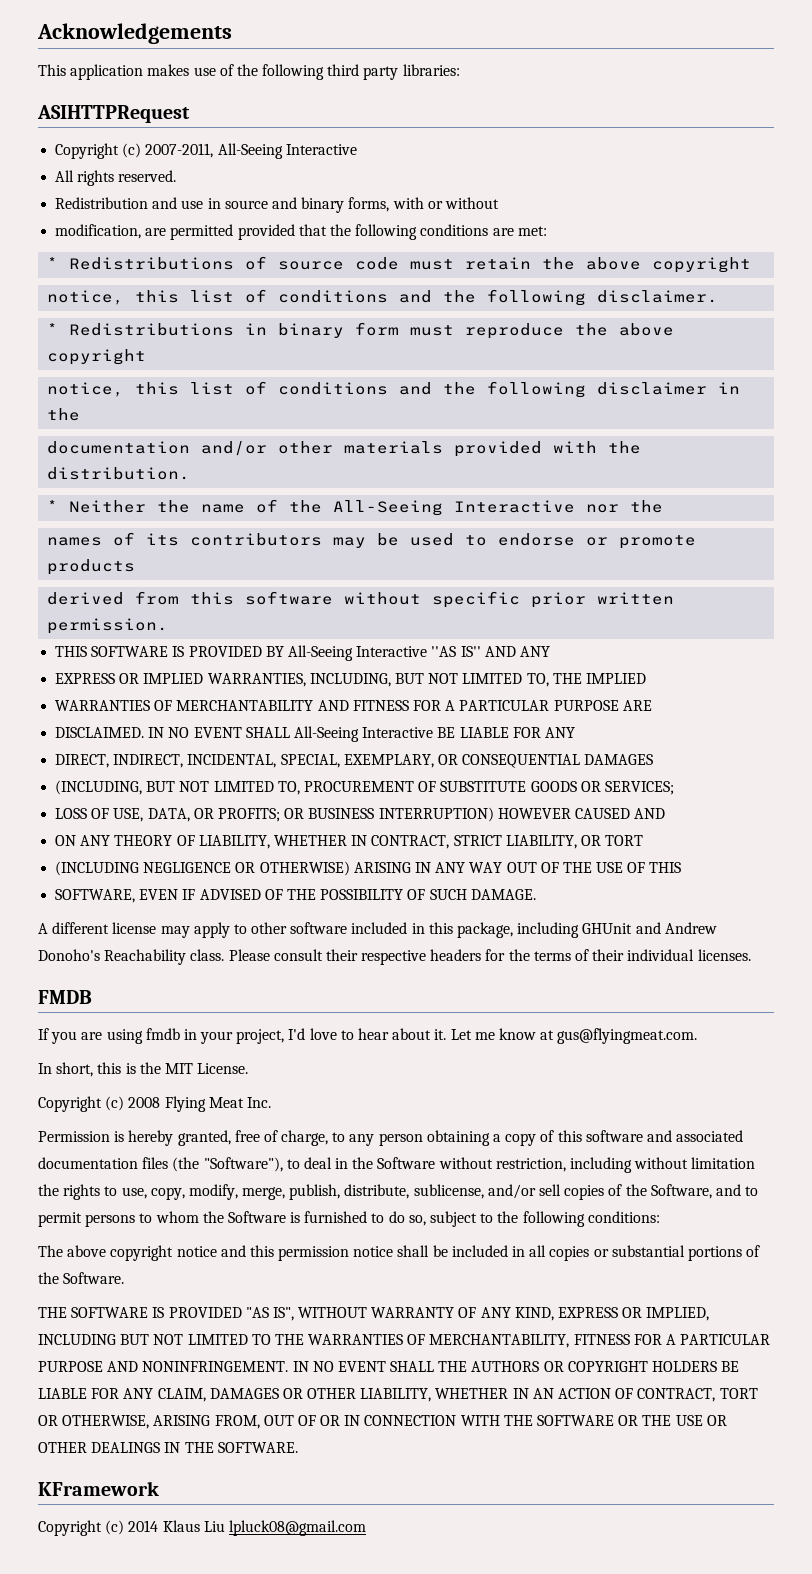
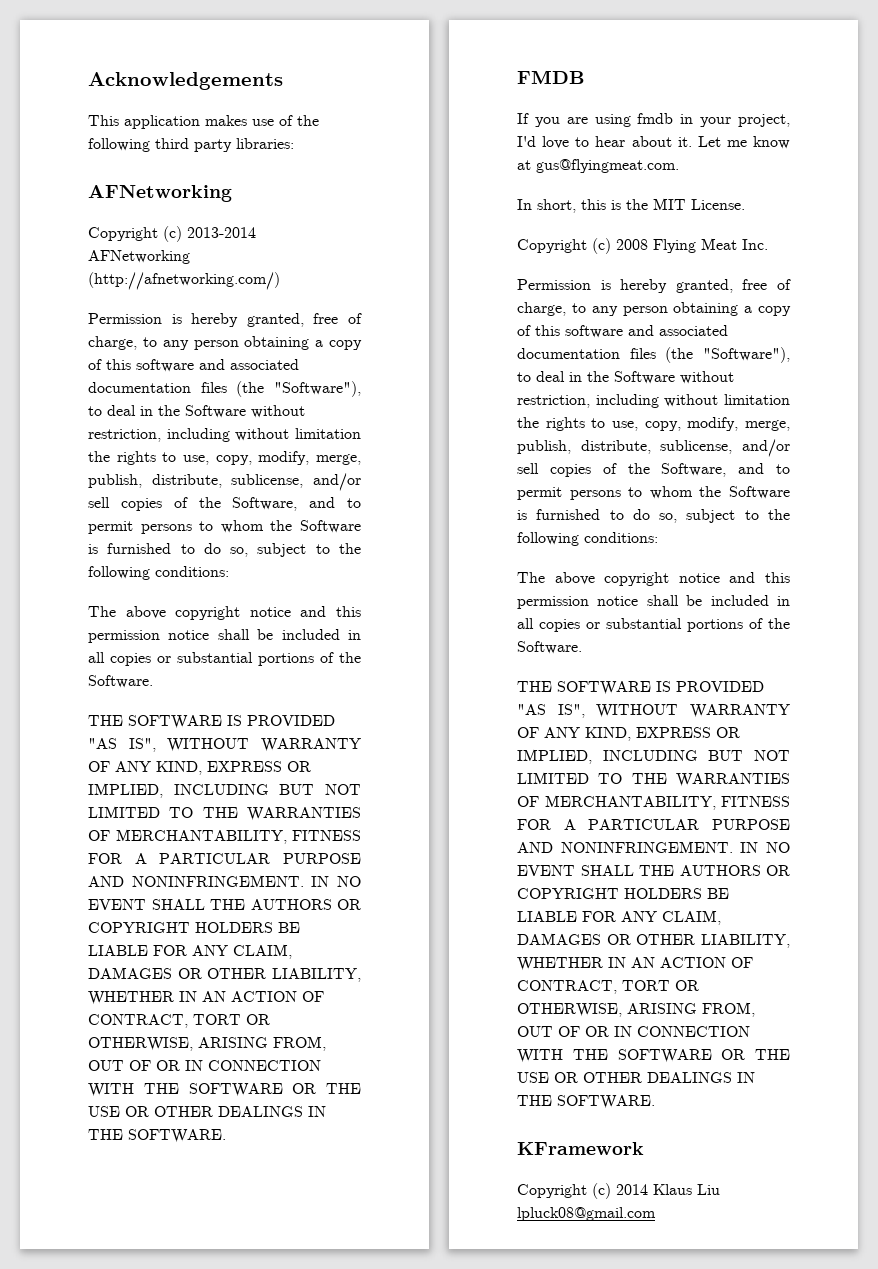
[37,105,190,123] [55,143,357,159] [55,170,177,186] [55,197,499,213] [55,224,547,240] [47,256,752,273] [47,289,719,306] [47,322,675,339] [47,349,147,365] [47,381,741,398] [47,408,81,421] [47,441,642,457] [47,467,191,480] [47,499,664,516] [47,532,697,549] [47,559,136,575] [47,591,675,608] [47,618,169,634] [55,645,550,661] [55,673,646,687] [55,700,652,711] [55,726,575,742] [55,754,654,768] [55,780,674,795] [55,807,666,822] [55,835,644,849] [55,861,682,876] [55,889,536,903] [38,922,717,938] [38,949,751,965] ASIHTTPRequest // Copyright (c) 2007-2011, All-Seeing Interactive // All rights reserved. // Redistribution and use in source and binary forms, with or without // modification, are permitted provided that the following conditions are met: // * Redistributions of source code must retain the above copyright // notice, this list of conditions and the following disclaimer. // * Redistributions in binary form must reproduce the above copyright // notice, this list of conditions and the following disclaimer in the // documentation and/or other materials provided with the distribution. // * Neither the name of the All-Seeing Interactive nor the // names of its contributors may be used to endorse or promote products // derived from this software without specific prior written permission. // THIS SOFTWARE IS PROVIDED BY All-Seeing Interactive ''AS IS'' AND ANY // EXPRESS OR IMPLIED WARRANTIES, INCLUDING, BUT NOT LIMITED TO, THE IMPLIED // WARRANTIES OF MERCHANTABILITY AND FITNESS FOR A PARTICULAR PURPOSE ARE // DISCLAIMED. IN NO EVENT SHALL All-Seeing Interactive BE LIABLE FOR ANY // DIRECT, INDIRECT, INCIDENTAL, SPECIAL, EXEMPLARY, OR CONSEQUENTIAL DAMAGES // (INCLUDING, BUT NOT LIMITED TO, PROCUREMENT OF SUBSTITUTE GOODS OR SERVICES; // LOSS OF USE, DATA, OR PROFITS; OR BUSINESS INTERRUPTION) HOWEVER CAUSED AND // ON ANY THEORY OF LIABILITY, WHETHER IN CONTRACT, STRICT LIABILITY, OR TORT // (INCLUDING NEGLIGENCE OR OTHERWISE) ARISING IN ANY WAY OUT OF THE USE OF THIS // SOFTWARE, EVEN IF ADVISED OF THE POSSIBILITY OF SUCH DAMAGE. // A different license may apply to other software included in this package, including GHUnit and Andrew Donoho's Reachability class. Please consult their respective headers for the terms of their individual licenses. -> [88,185,232,202] [88,226,256,242] [88,250,190,264] [88,272,280,290] [88,313,362,327] [88,336,362,350] [88,359,299,372] [88,381,361,397] [88,405,305,418] [88,428,361,442] [88,451,361,465] [88,473,361,491] [88,497,361,511] [88,520,361,534] [88,543,361,557] [88,566,229,580] [88,606,361,620] [88,629,361,643] [88,652,361,666] [88,675,153,688] [88,715,335,729] [88,738,361,752] [88,761,311,775] [88,783,361,798] [88,806,361,821] [88,829,361,844] [88,853,361,864] [88,875,361,887] [88,899,361,910] [88,922,300,933] [88,944,292,959] [88,967,361,982] [88,991,324,1005] [88,1014,270,1028] [88,1036,326,1051] [88,1060,321,1071] [88,1083,361,1097] [88,1106,326,1117] [88,1129,226,1143] AFNetworking // Copyright (c) 2013-2014 AFNetworking (http://afnetworking.com/) // Permission is hereby granted, free of charge, to any person obtaining a copy of this software and associated documentation files (the "Software"), to deal in the Software without restriction, including without limitation the rights to use, copy, modify, merge, publish, distribute, sublicense, and/or sell copies of the Software, and to permit persons to whom the Software is furnished to do so, subject to the following conditions: // The above copyright notice and this permission notice shall be included in all copies or substantial portions of the Software. // THE SOFTWARE IS PROVIDED "AS IS", WITHOUT WARRANTY OF ANY KIND, EXPRESS OR IMPLIED, INCLUDING BUT NOT LIMITED TO THE WARRANTIES OF MERCHANTABILITY, FITNESS FOR A PARTICULAR PURPOSE AND NONINFRINGEMENT. IN NO EVENT SHALL THE AUTHORS OR COPYRIGHT HOLDERS BE LIABLE FOR ANY CLAIM, DAMAGES OR OTHER LIABILITY, WHETHER IN AN ACTION OF CONTRACT, TORT OR OTHERWISE, ARISING FROM, OUT OF OR IN CONNECTION WITH THE SOFTWARE OR THE USE OR OTHER DEALINGS IN THE SOFTWARE.

